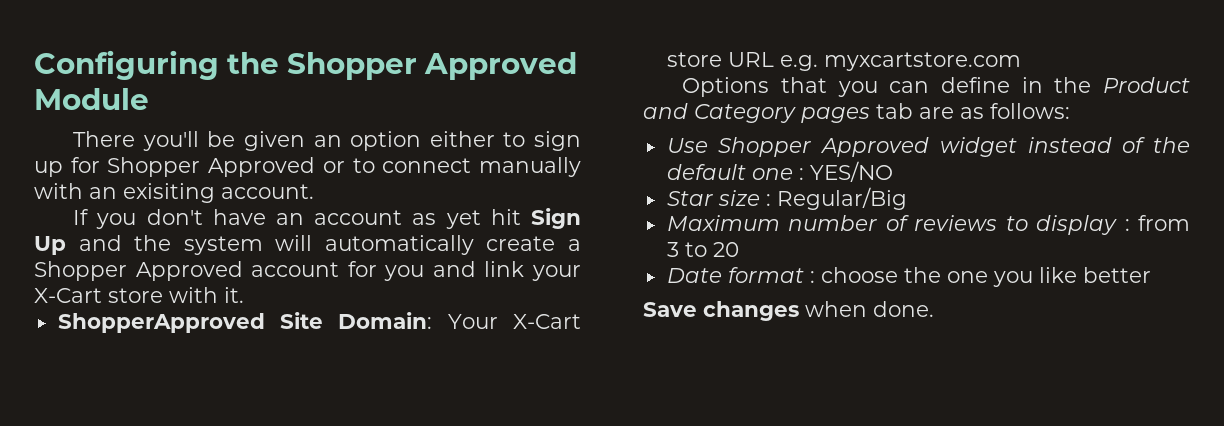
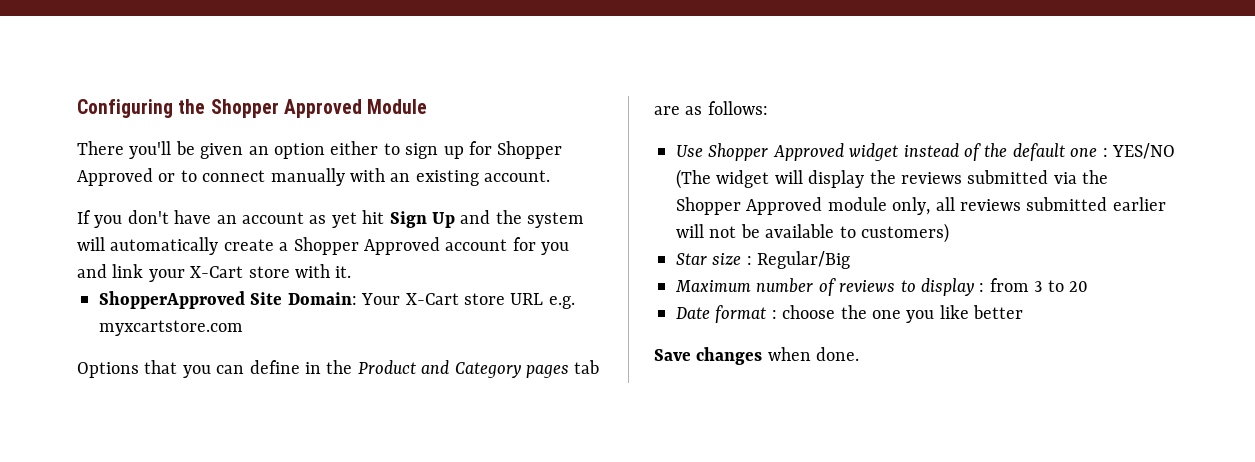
[123,183,215,203] exisiting -> [415,170,479,186] existing
(893, 171) none -> [676,169,1109,189] [676,197,1166,215] [676,223,949,243] (The widget will display the reviews submitted via the Shopper Approved module only, all reviews submitted earlier will not be available to customers)

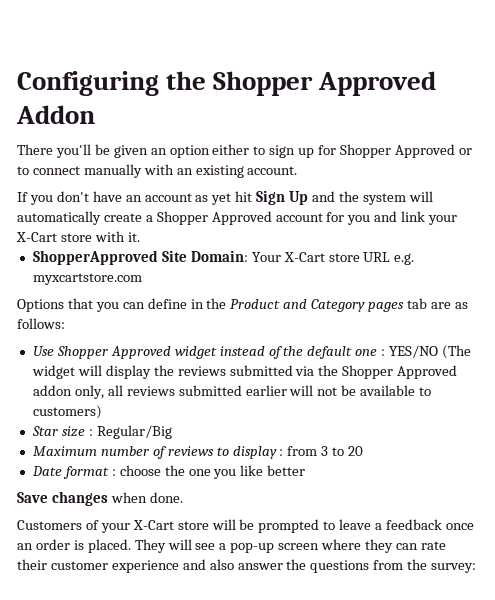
[367,99,428,114] Module -> [16,105,95,124] Addon
[827,197,887,211] module -> [32,385,72,396] addon
(860, 354) none -> [17,519,474,533] [17,539,446,553] [17,559,477,573] // Customers of your X-Cart store will be prompted to leave a feedback once an order is placed. They will see a pop-up screen where they can rate their customer experience and also answer the questions from the survey:

